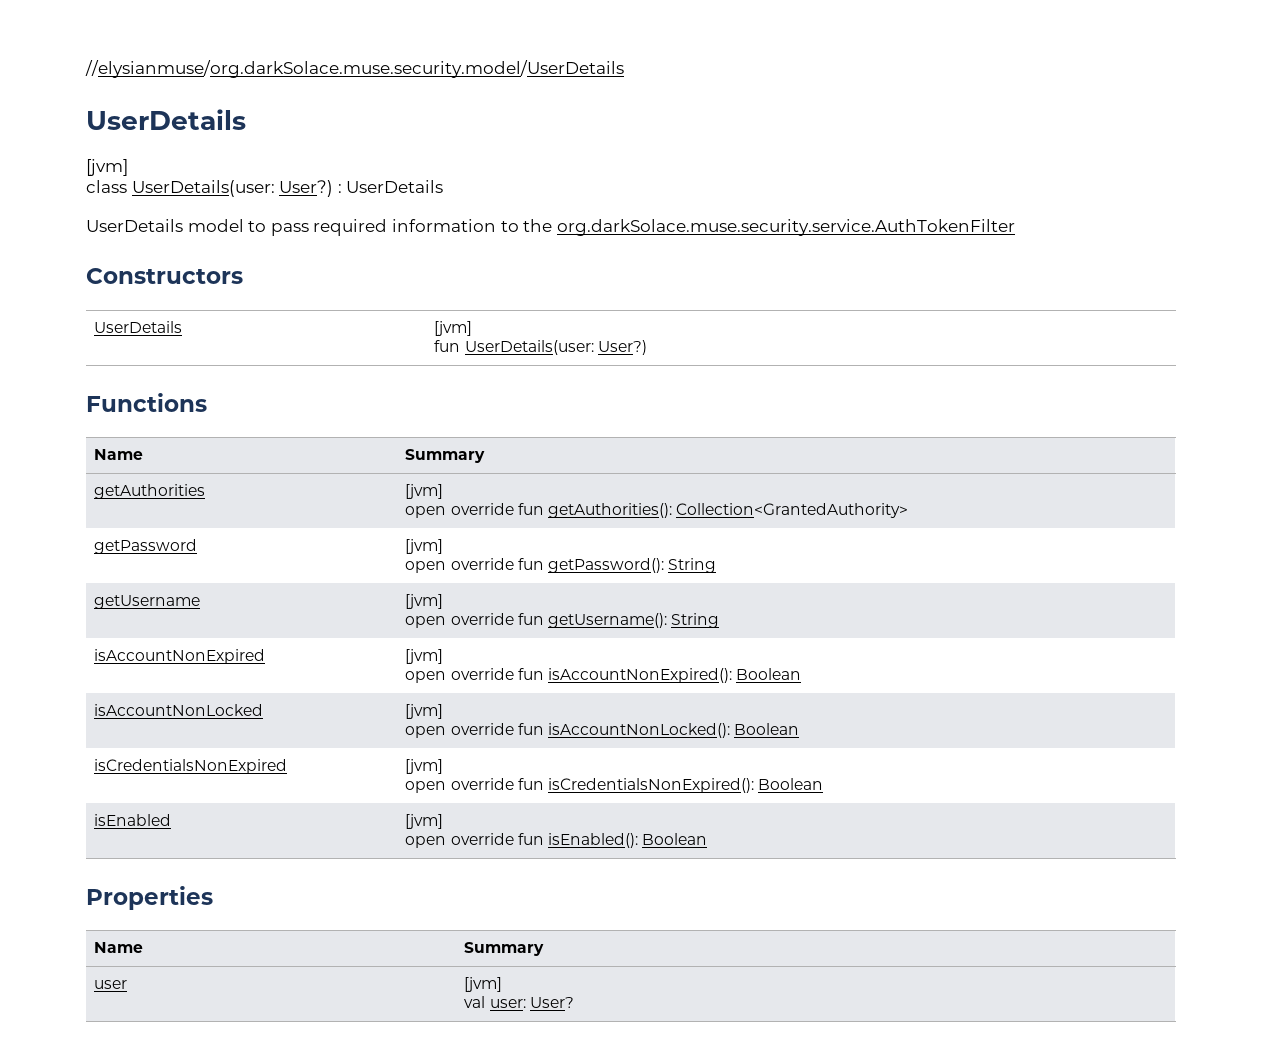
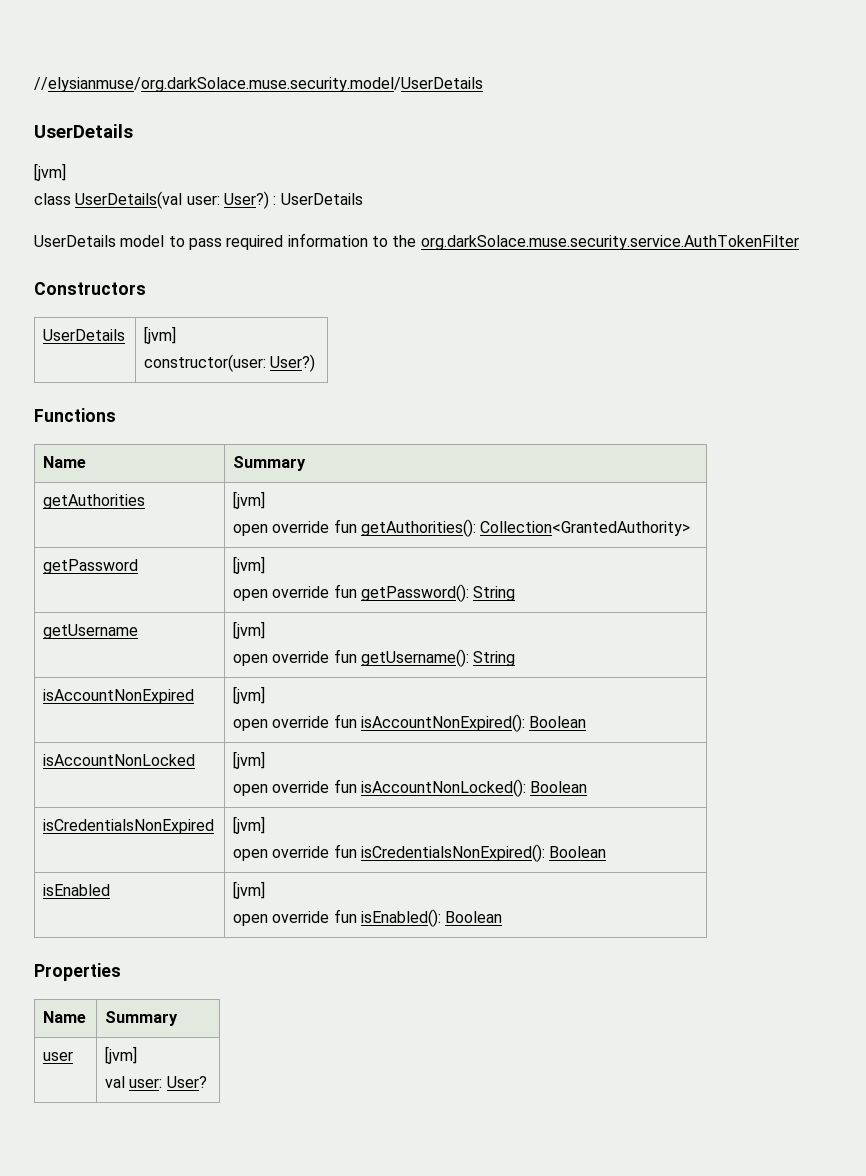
[131,180,275,197] UserDetails(user: -> [75,191,220,209] UserDetails(val user:
[434,340,594,355] fun UserDetails(user: -> [144,354,267,372] constructor(user:

